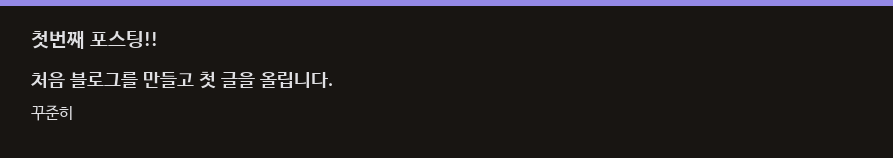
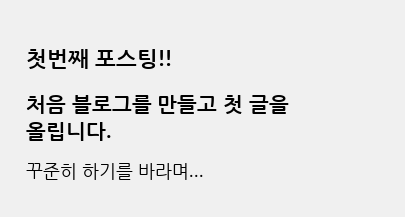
(73, 113) none -> [81,163,204,180] 하기를 바라며...

